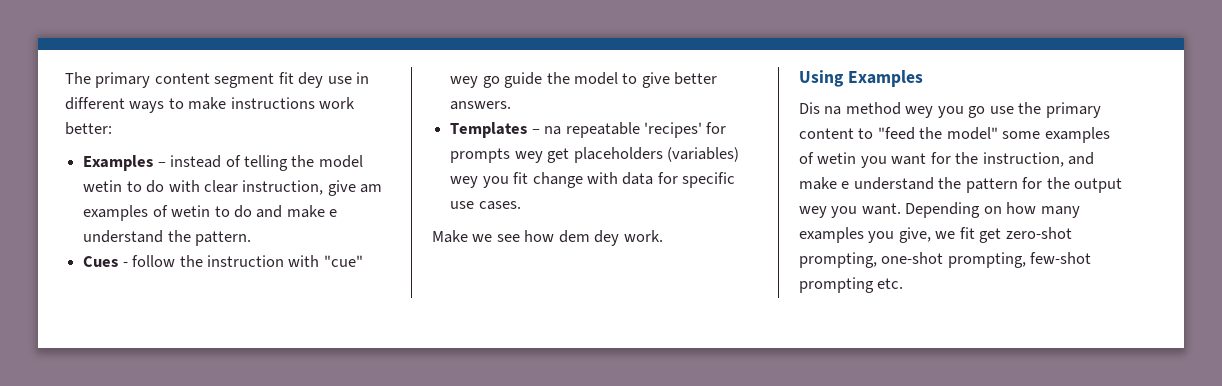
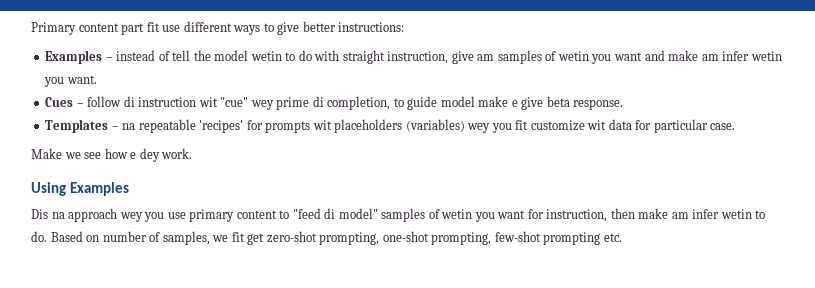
[65,72,370,88] [65,97,356,113] [65,122,112,135] The primary content segment fit dey use in different ways to make instructions work better: -> [31,21,405,35] Primary content part fit use different ways to give better instructions:
[243,155,288,171] telling -> [172,50,191,61] tell
[203,180,238,193] clear -> [342,50,385,64] straight
[83,205,338,221] [83,230,252,246] [83,255,363,267] [450,72,718,88] [450,101,512,110] examples of wetin to do and make e understand the pattern. // Cues - follow the instruction with "cue" wey go guide the model to give better answers. -> [497,50,782,64] [44,75,97,87] [45,96,624,110] samples of wetin you want and make am infer wetin you want. // Cues – follow di instruction wit "cue" wey prime di completion, to guide model make e give beta response.
[514,148,570,163] wey get -> [312,120,332,130] wit
[532,172,736,188] [450,201,521,210] change with data for specific use cases. -> [530,119,736,133] customize wit data for particular case.
[558,230,590,243] dem -> [130,152,137,159] e
[845,102,1042,118] method wey you go use the -> [68,208,186,222] approach wey you use
[919,127,1110,143] the model" some examples -> [324,208,426,222] di model" samples
[955,152,1095,167] [799,177,1123,193] [799,202,1080,218] [799,227,931,243] the instruction, and make e understand the pattern for the output wey you want. Depending on how many examples you give, -> [546,208,766,222] [31,231,210,245] instruction, then make am infer wetin to do. Based on number of samples,

